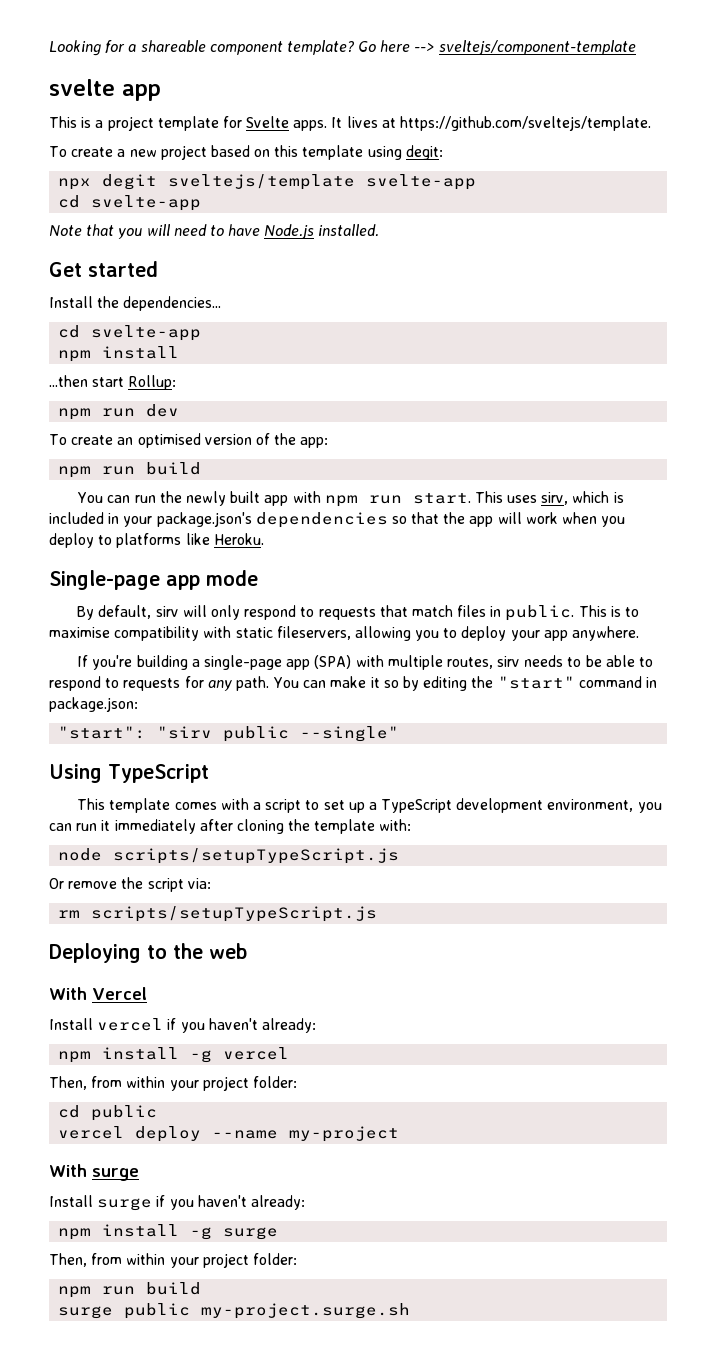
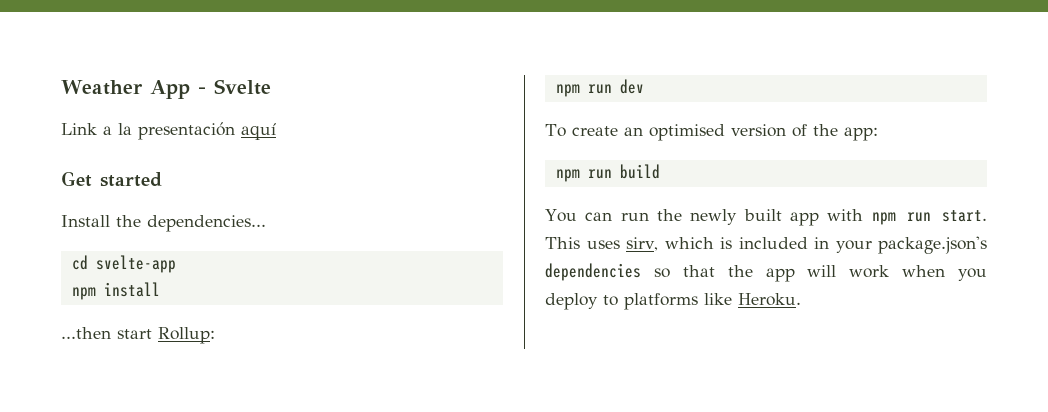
[49,40,636,56] [49,79,161,101] [49,116,652,131] [49,145,443,160] [58,174,477,190] [58,195,202,211] [49,224,380,239] Looking for a shareable component template? Go here --> sveltejs/component-template // svelte app // This is a project template for Svelte apps. It lives at https://github.com/sveltejs/template. // To create a new project based on this template using degit: // npx degit sveltejs/template svelte-app // cd svelte-app // Note that you will need to have Node.js installed. -> [61,79,271,99] [61,122,276,140] Weather App - Svelte // Link a la presentación aquí
[49,570,258,590] [77,605,639,621] [49,626,640,641] [77,655,653,670] [49,676,657,691] [49,697,138,712] [58,726,400,742] [49,764,209,783] [77,798,662,813] [49,819,412,834] [58,848,400,864] [49,877,211,892] [58,906,378,922] [49,943,247,963] [49,987,147,1000] [49,1018,316,1033] [58,1047,290,1063] [49,1076,297,1091] [58,1105,158,1121] [58,1126,400,1142] [49,1164,139,1181] [49,1195,305,1211] [58,1224,279,1240] [49,1253,297,1268] [58,1282,202,1298] [58,1303,411,1319] // Single-page app mode // By default, sirv will only respond to requests that match files in public. This is to maximise compatibility with static fileservers, allowing you to deploy your app anywhere. // If you're building a single-page app (SPA) with multiple routes, sirv needs to be able to respond to requests for any path. You can make it so by editing the "start" command in package.json: // "start": "sirv public --single" // Using TypeScript // This template comes with a script to set up a TypeScript development environment, you can run it immediately after cloning the template with: // node scripts/setupTypeScript.js // Or remove the script via: // rm scripts/setupTypeScript.js // Deploying to the web // With Vercel // Install vercel if you haven't already: // npm install -g vercel // Then, from within your project folder: // cd public // vercel deploy --name my-project // With surge // Install surge if you haven't already: // npm install -g surge // Then, from within your project folder: // npm run build // surge public my-project.surge.sh -> (801, 299) none

